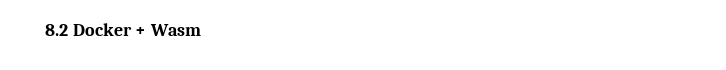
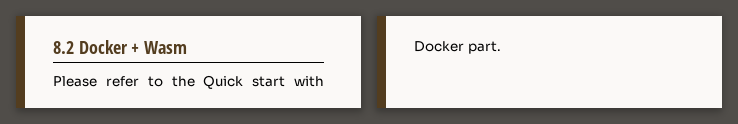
(202, 30) none -> [53,75,324,89] [414,41,501,54] // Please refer to the Quick start with Docker part.

